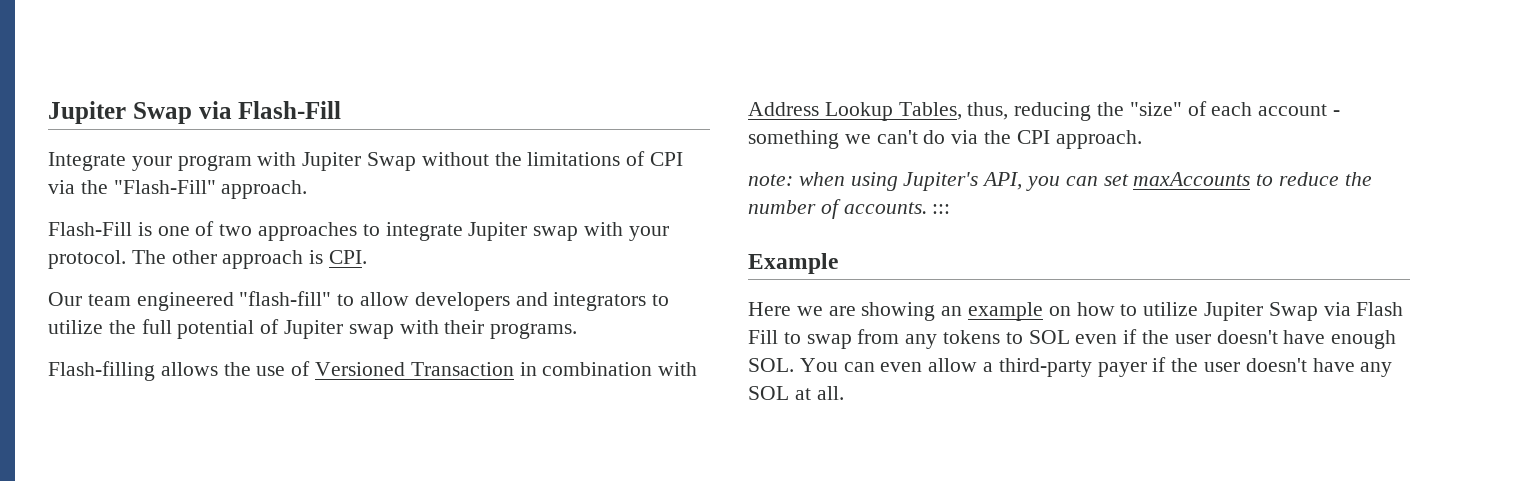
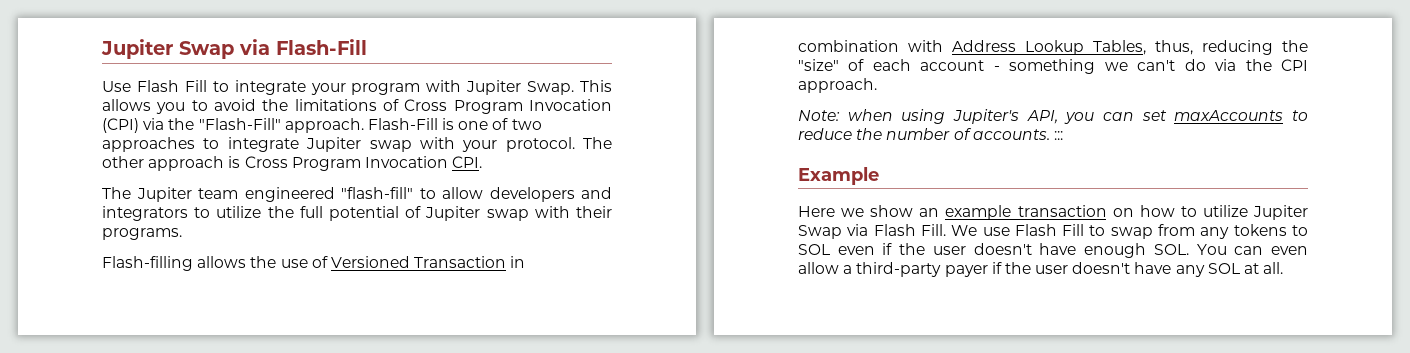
[48,151,684,171] Integrate your program with Jupiter Swap without the limitations of CPI -> [102,80,612,95] [102,99,612,114] [102,118,139,133] Use Flash Fill to integrate your program with Jupiter Swap. This allows you to avoid the limitations of Cross Program Invocation (CPI)
(308, 189) // -> (364, 125) none
(324, 257) none -> [244,156,448,171] Cross Program Invocation
[48,292,82,306] Our -> [102,187,192,202] The Jupiter
[748,174,793,186] note: -> [798,110,840,121] Note:
[828,302,936,321] are showing -> [870,205,914,217] show
(1044, 311) none -> [1017,205,1107,217] transaction
(1404, 309) none -> [920,224,1057,236] Fill. We use Flash

